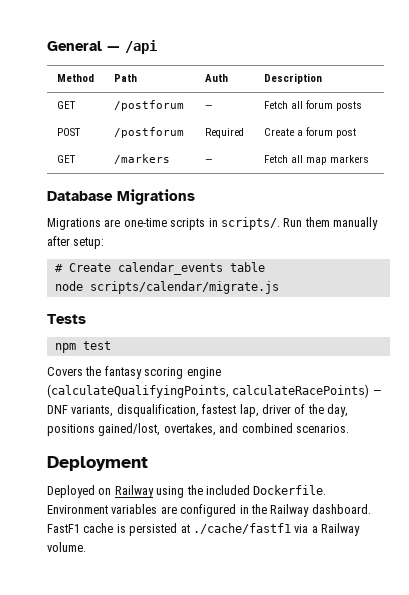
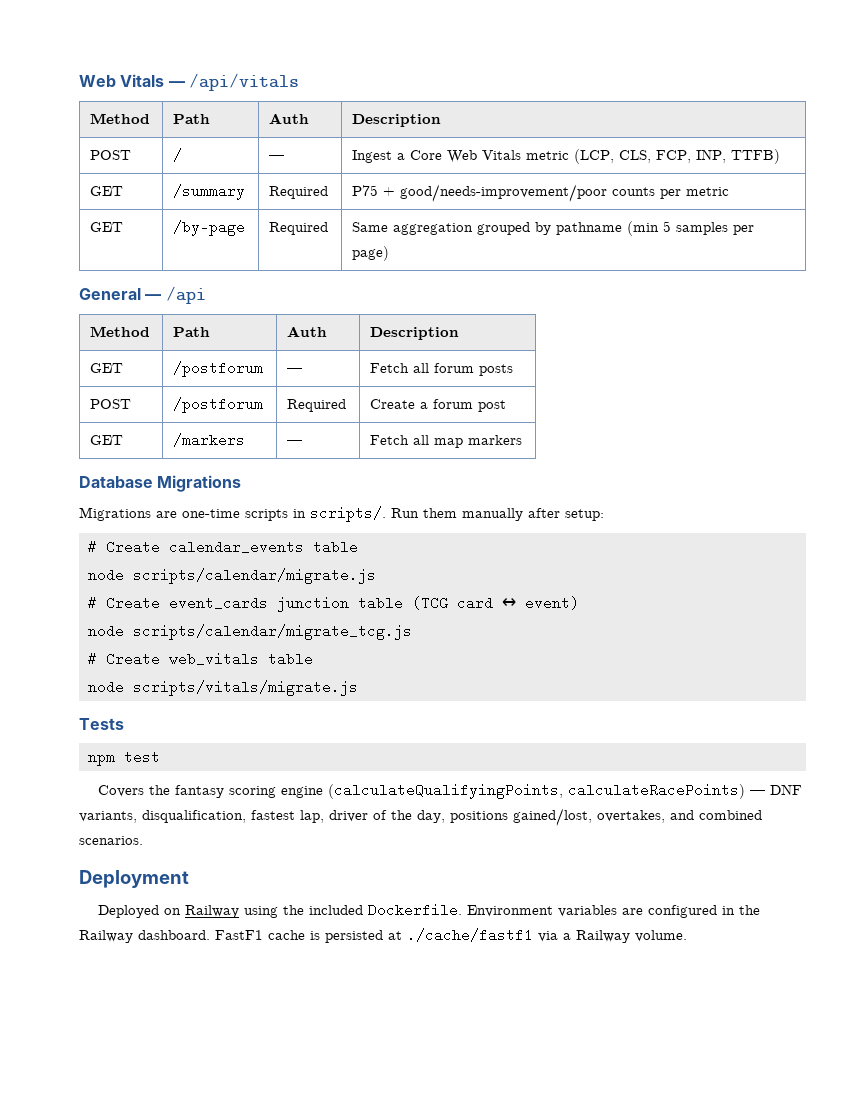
(47, 46) none -> [79,73,299,91] [90,113,151,124] [173,114,211,124] [269,113,310,124] [352,114,442,127] [90,150,132,160] [173,148,183,162] [269,155,285,160] [352,149,781,164] [90,186,124,196] [173,184,246,200] [269,186,329,199] [352,184,730,202] [90,222,124,232] [173,220,246,236] [269,222,329,235] [352,221,755,236] [352,246,390,261] Web Vitals — /api/vitals // Method | Path | Auth | Description // POST | / | — | Ingest a Core Web Vitals metric (LCP, CLS, FCP, INP, TTFB) // GET | /summary | Required | P75 + good/needs-improvement/poor counts per metric // GET | /by-page | Required | Same aggregation grouped by pathname (min 5 samples per page) //
(279, 287) none -> [87,596,579,612] [87,624,412,640] [87,652,313,666] [87,680,358,696] // # Create event_cards junction table (TCG card ↔ event) // node scripts/calendar/migrate_tcg.js // # Create web_vitals table // node scripts/vitals/migrate.js

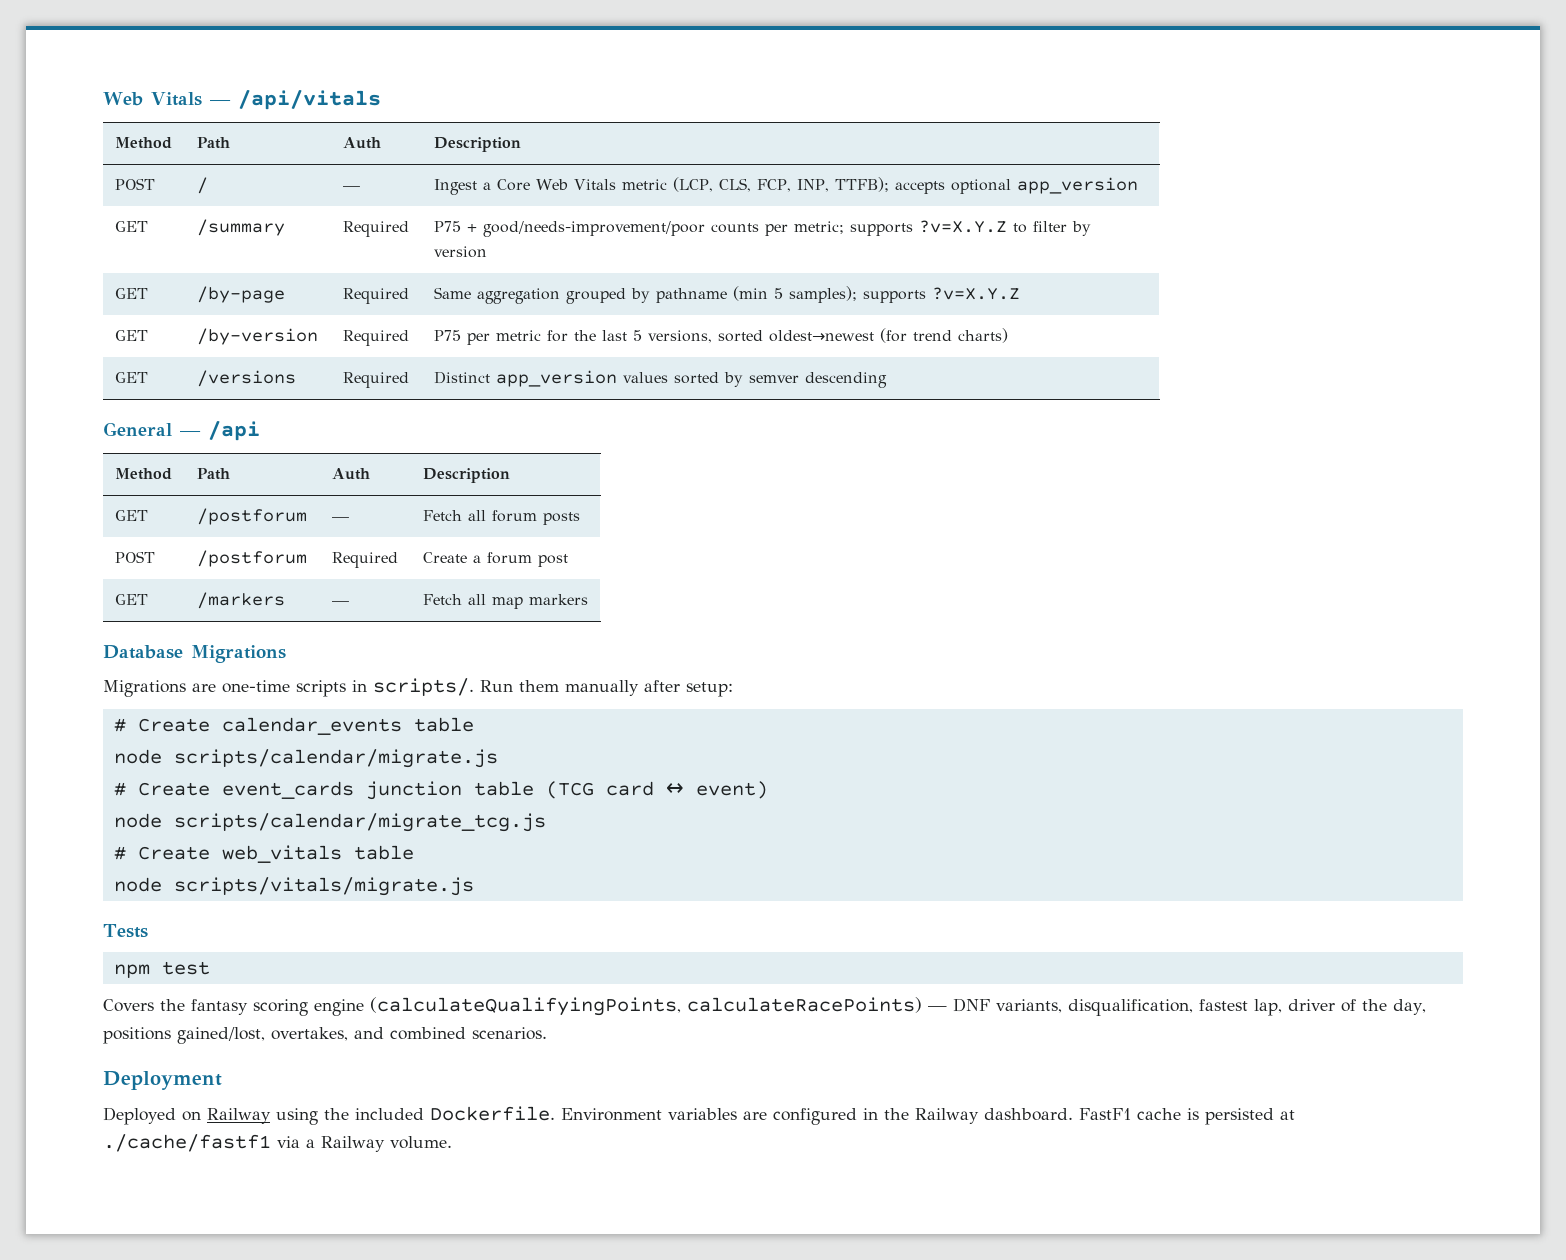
[731,149,781,164] TTFB) -> [835,177,1139,194] TTFB); accepts optional app_version
[686,187,730,196] metric -> [794,220,1092,236] [434,246,488,258] metric; supports ?v=X.Y.Z to filter by version
[676,222,755,235] [352,246,390,261] samples per page) -> [789,286,1021,303] [115,330,149,341] [197,328,319,345] [343,330,410,346] [434,328,1009,345] [115,372,149,383] [197,370,297,387] [343,372,410,388] [434,370,888,388] samples); supports ?v=X.Y.Z // GET | /by-version | Required | P75 per metric for the last 5 versions, sorted oldest→newest (for trend charts) // GET | /versions | Required | Distinct app_version values sorted by semver descending

